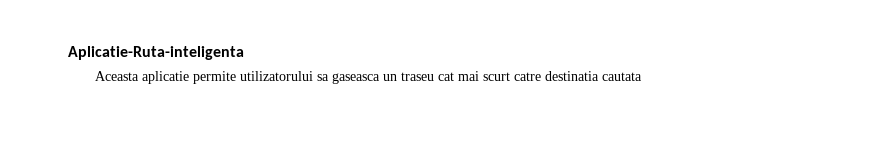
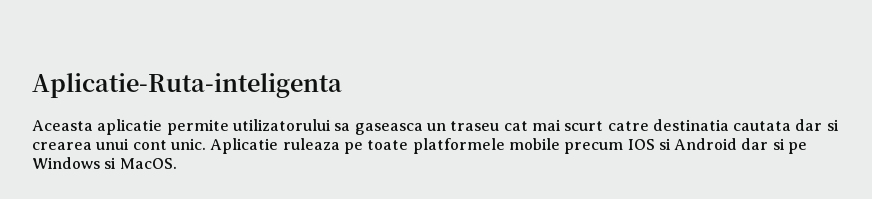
(642, 76) none -> [795,119,839,131] [32,138,808,154] [32,157,177,169] dar si crearea unui cont unic. Aplicatie ruleaza pe toate platformele mobile precum IOS si Android dar si pe Windows si MacOS.

